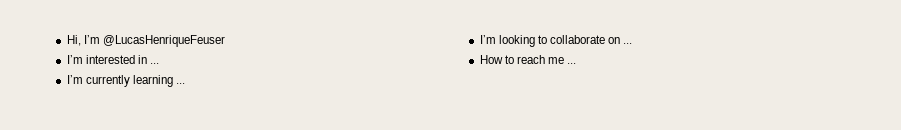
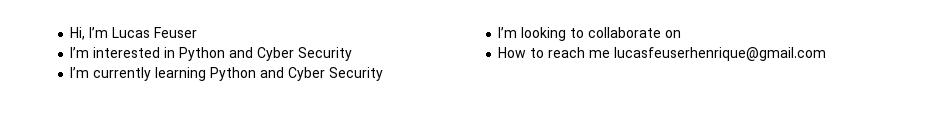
[102,35,225,47] @LucasHenriqueFeuser -> [112,27,198,38] Lucas Feuser
[149,63,159,64] ... -> [179,47,353,61] Python and Cyber Security
[175,83,185,84] ... -> [210,67,384,81] Python and Cyber Security
[623,43,633,44] ... -> (682, 34) none
[567,63,577,64] ... -> [614,47,827,61] lucasfeuserhenrique@gmail.com

